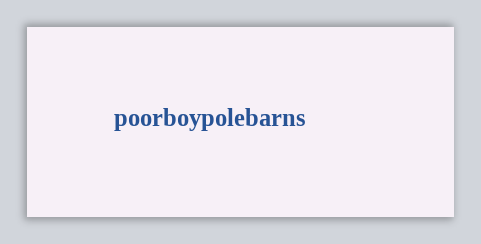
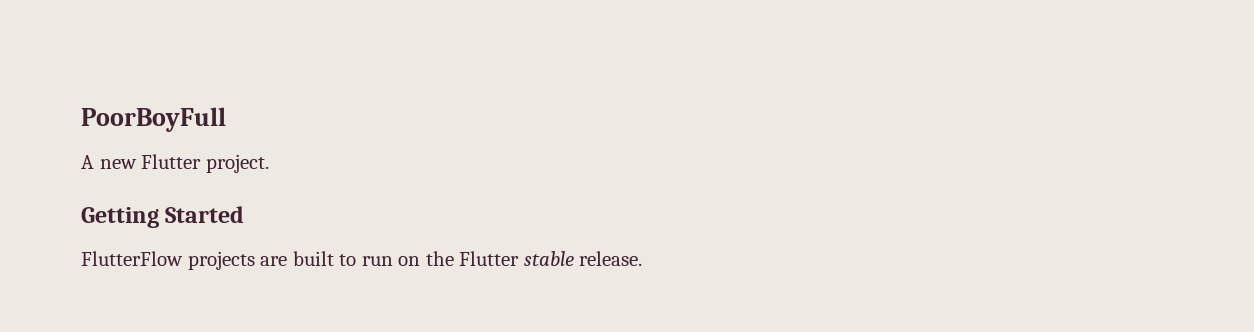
[114,108,306,131] poorboypolebarns -> [81,107,226,132] [81,154,269,173] [81,206,245,228] [81,251,643,270] PoorBoyFull // A new Flutter project. // Getting Started // FlutterFlow projects are built to run on the Flutter stable release.

